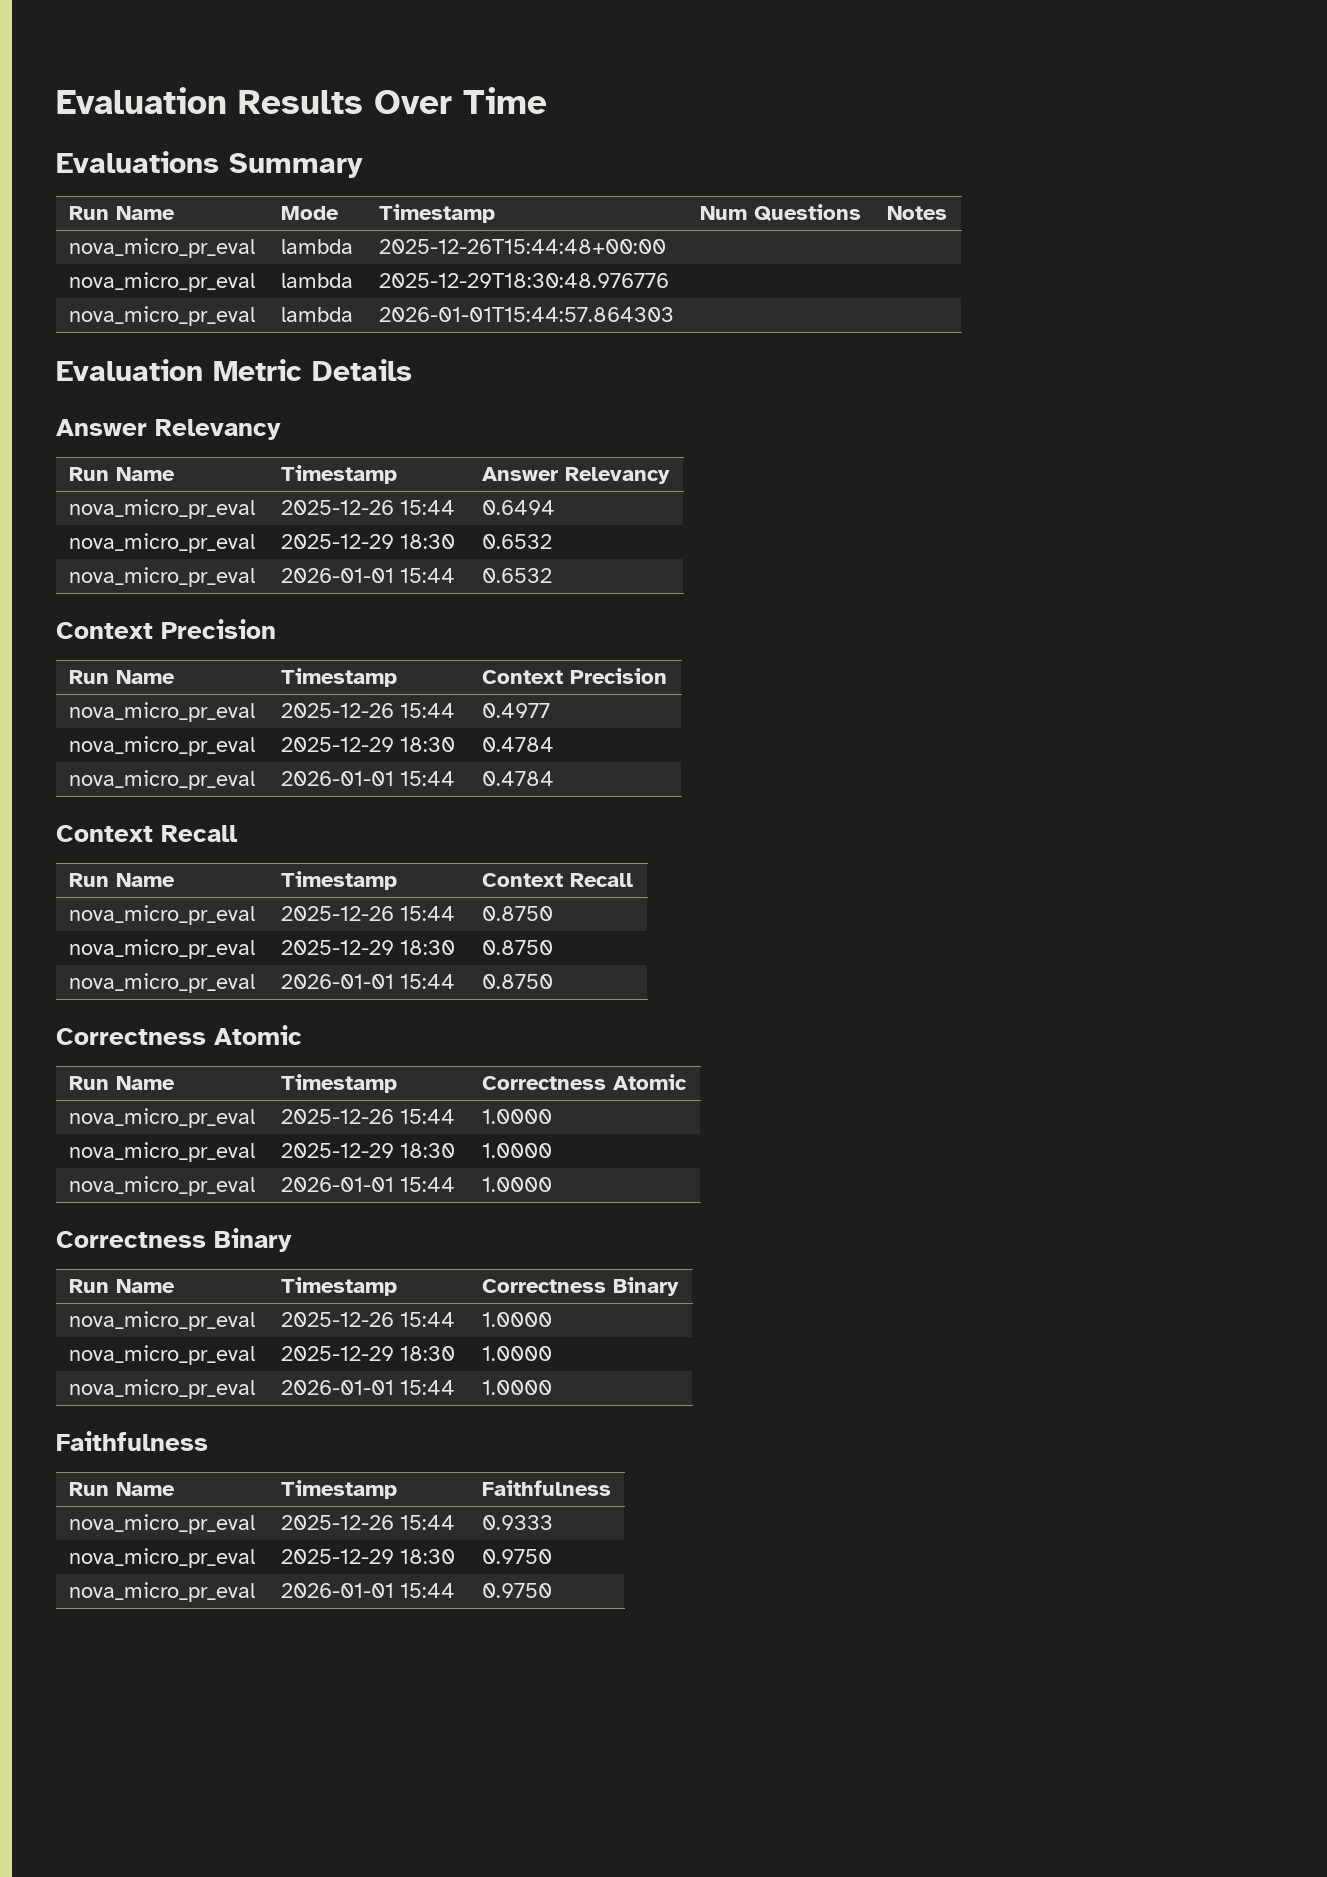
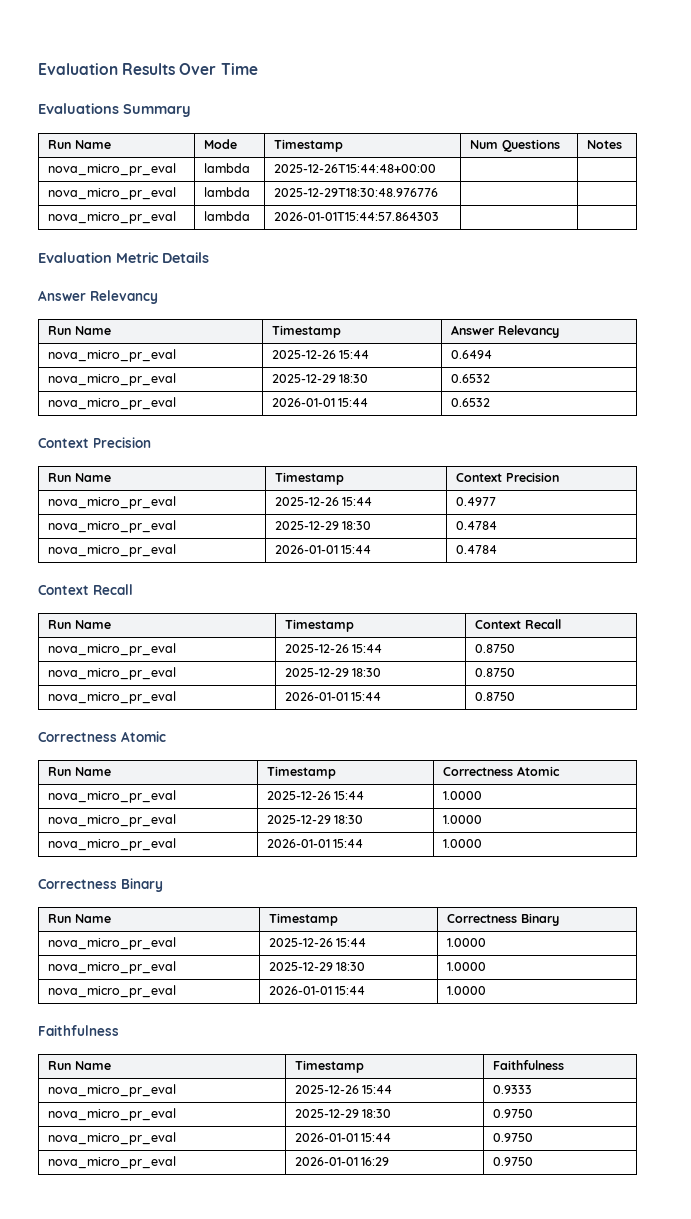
(552, 1590) none -> [47,1156,176,1169] [294,1157,389,1166] [492,1157,533,1166] // nova_micro_pr_eval | 2026-01-01 16:29 | 0.9750

